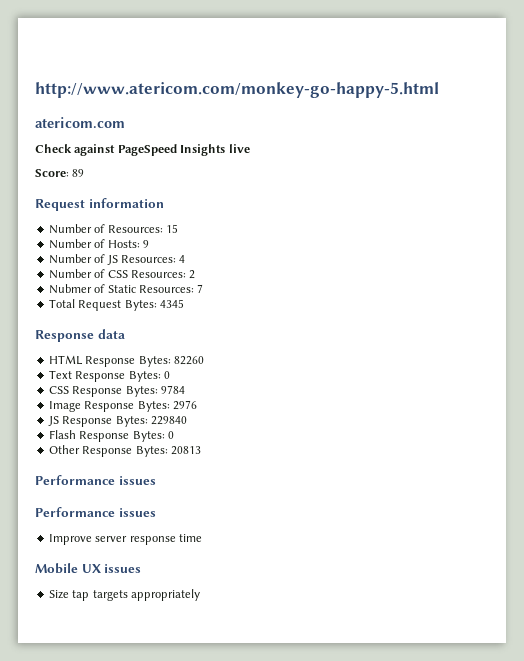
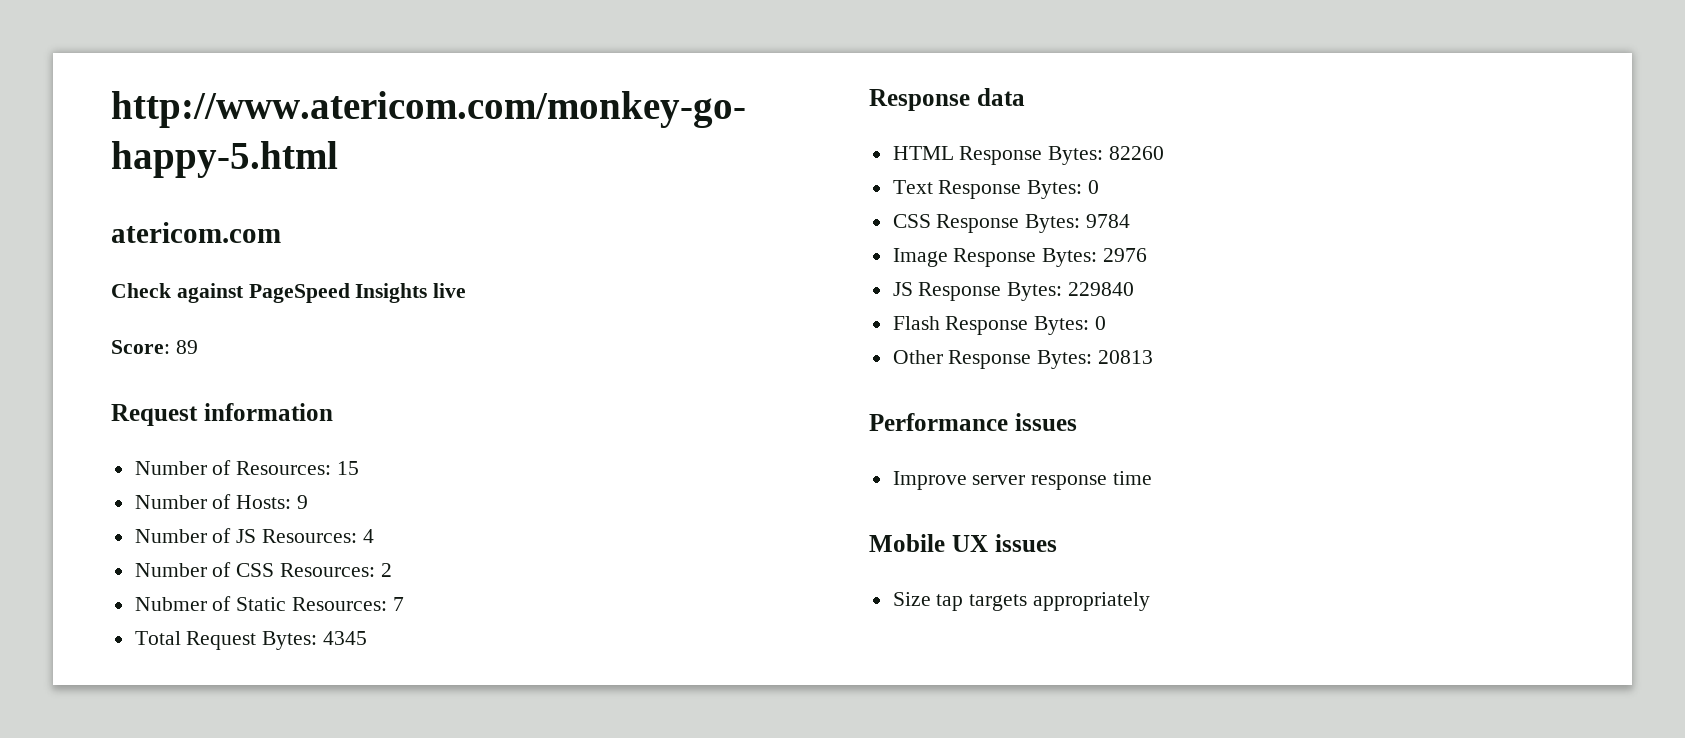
[35,507,156,517] // Performance issues -> (1077, 422) none

